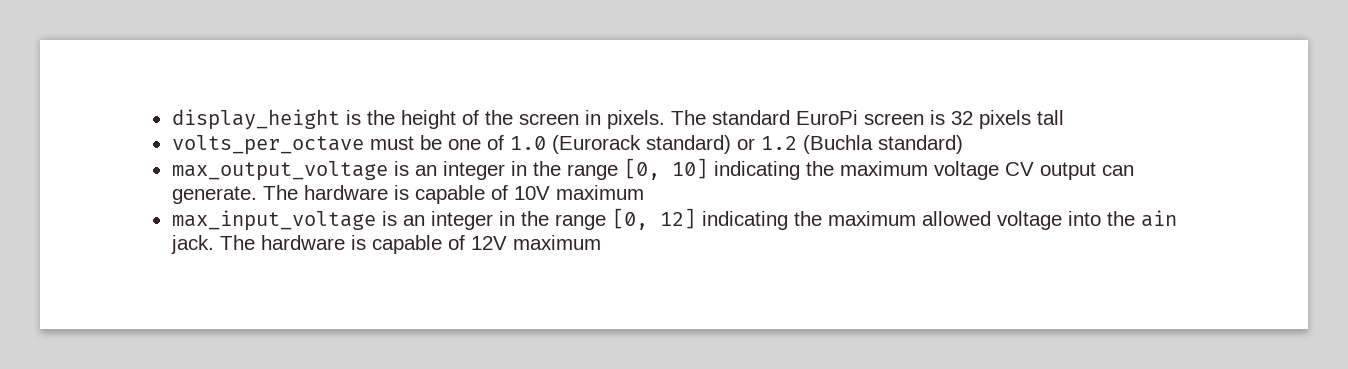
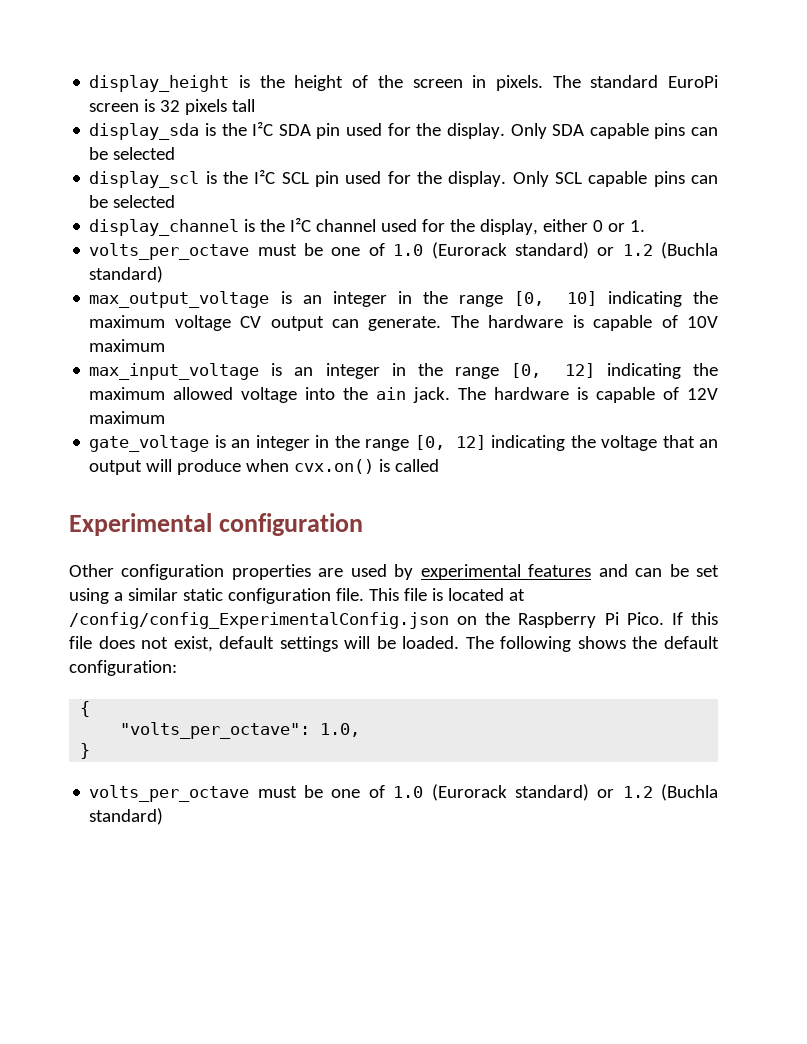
(1064, 117) none -> [89,121,718,140] [89,147,176,160] [89,169,719,188] [89,195,176,208] [89,217,646,236] // display_sda is the I²C SDA pin used for the display. Only SDA capable pins can be selected // display_scl is the I²C SCL pin used for the display. Only SCL capable pins can be selected // display_channel is the I²C channel used for the display, either 0 or 1.
(601, 242) none -> [89,435,718,452] [89,459,440,475] [69,513,364,536] [69,564,719,580] [69,588,525,604] [69,612,718,629] [69,636,720,652] [69,660,177,676] [80,701,91,717] [120,722,361,739] [80,743,91,759] [89,784,718,802] [89,808,164,825] // gate_voltage is an integer in the range [0, 12] indicating the voltage that an output will produce when cvx.on() is called // Experimental configuration // Other configuration properties are used by experimental features and can be set using a similar static configuration file. This file is located at /config/config_ExperimentalConfig.json on the Raspberry Pi Pico. If this file does not exist, default settings will be loaded. The following shows the default configuration: // { // "volts_per_octave": 1.0, // } // volts_per_octave must be one of 1.0 (Eurorack standard) or 1.2 (Buchla standard)

